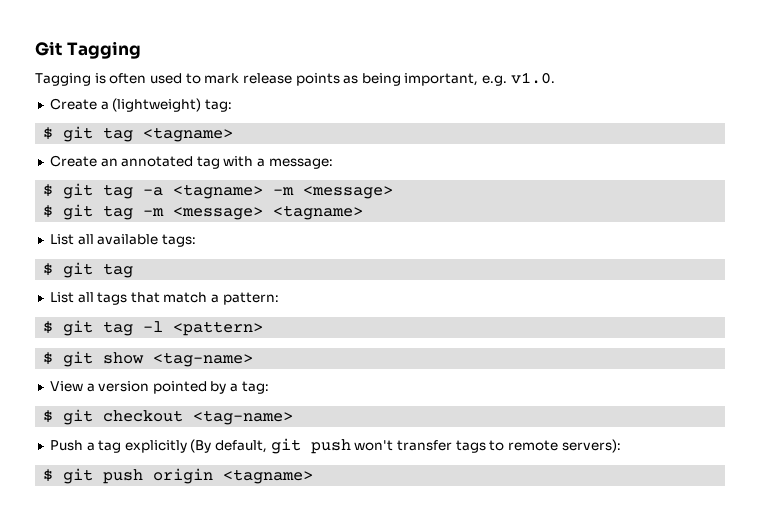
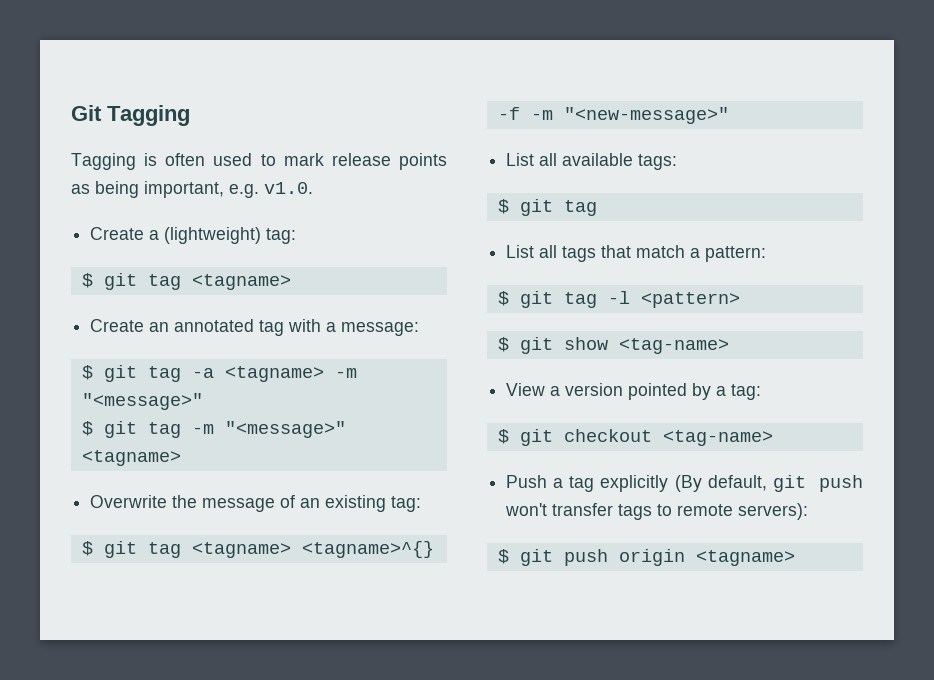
[303,186,394,199] <message> -> [81,393,203,410] "<message>"
[173,205,364,220] <message> <tagname> -> [224,421,346,438] [81,450,181,466] [90,495,422,512] [81,541,434,558] [497,107,729,124] "<message>" <tagname> // Overwrite the message of an existing tag: // $ git tag <tagname> <tagname>^{} -f -m "<new-message>"

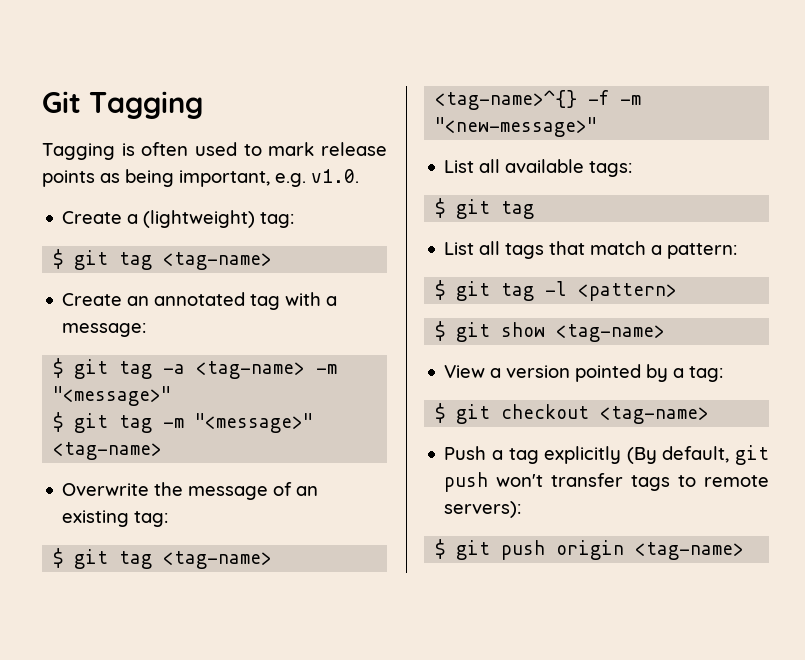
[191,274,291,290] <tagname> -> [163,252,273,270] <tag-name>
[224,366,324,382] <tagname> -> [196,361,306,379] <tag-name>
[81,450,181,466] <tagname> -> [53,442,163,460] <tag-name>
[191,541,434,558] <tagname> <tagname>^{} -> [163,551,273,569] [435,90,578,110] <tag-name> <tag-name>^{}
[695,550,795,566] <tagname> -> [635,542,745,560] <tag-name>

